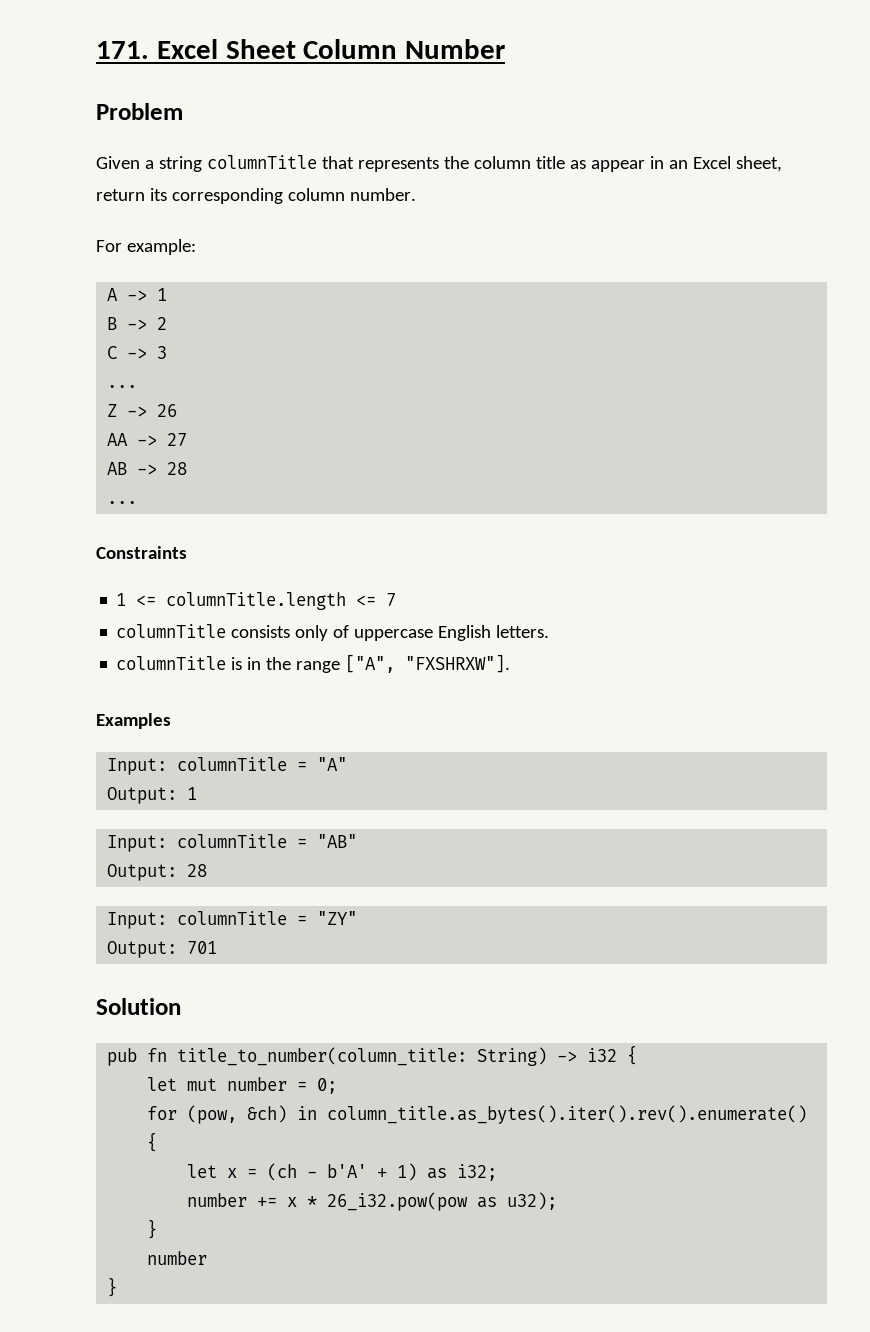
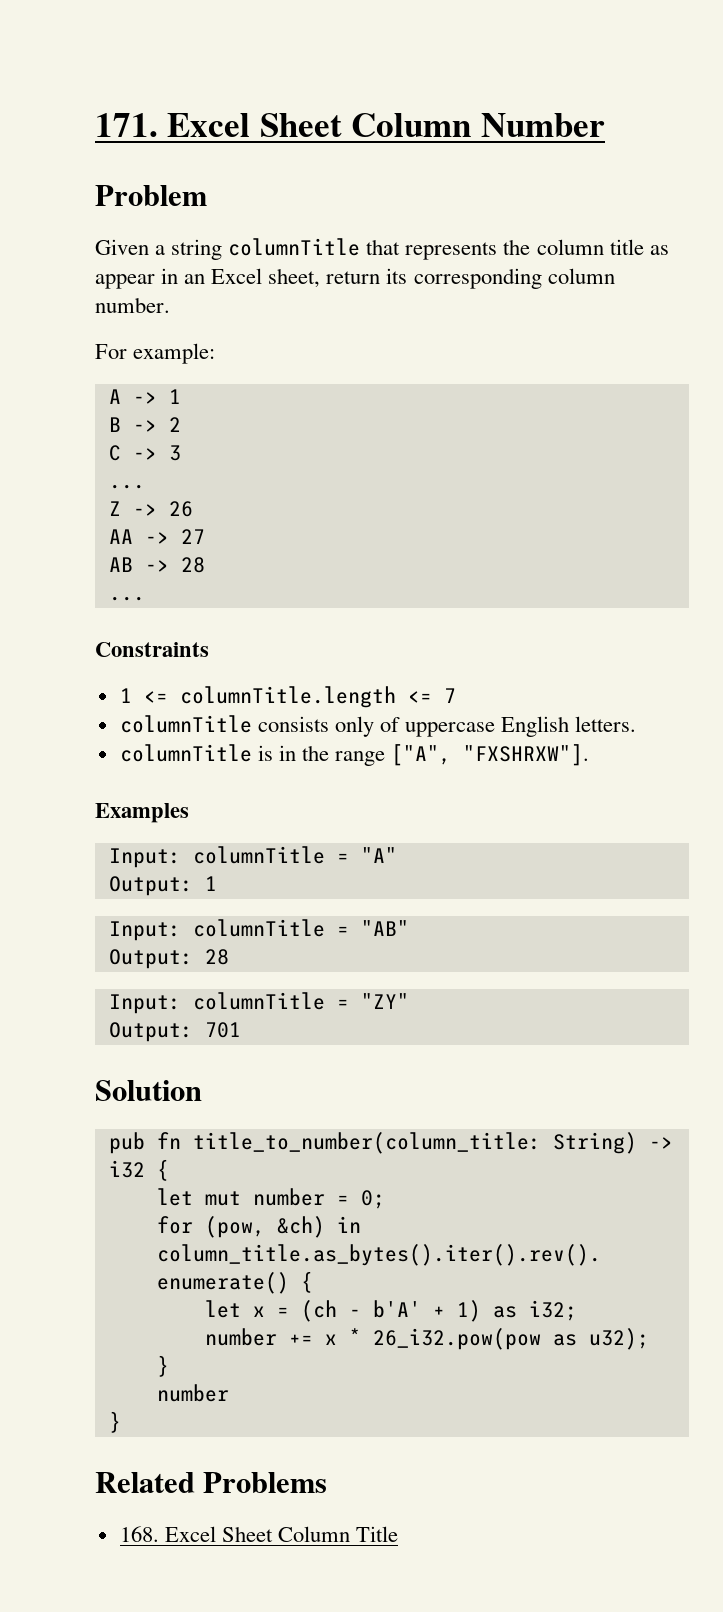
(118, 1287) none -> [95,1472,328,1493] [119,1526,399,1542] // Related Problems // 168. Excel Sheet Column Title

